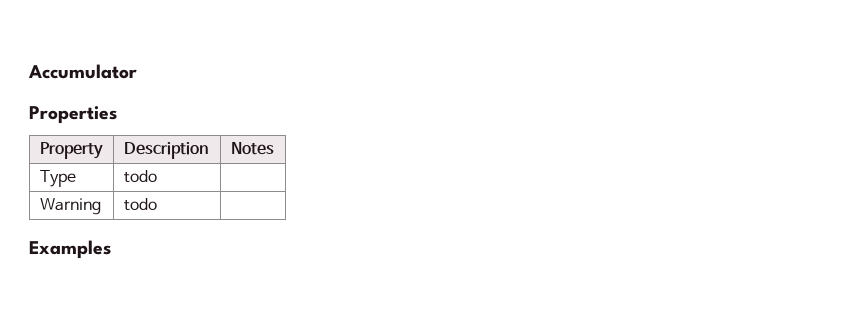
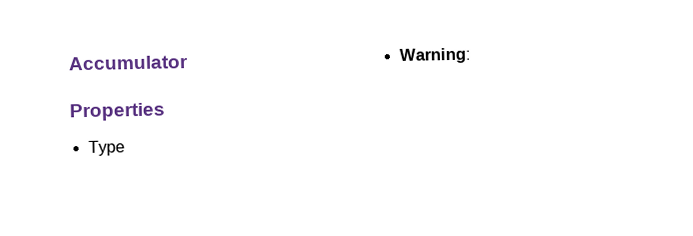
[39,142,103,159] [123,142,208,159] [230,142,274,155] [39,170,76,187] [123,170,157,183] [39,198,101,215] [123,198,157,211] [29,240,111,259] // Property | Description | Notes // Type | todo | // Warning | todo | // Examples -> [88,140,126,156] [399,47,472,64] // Type // Warning:

